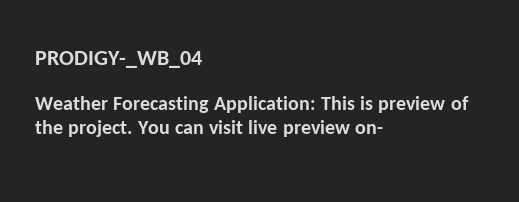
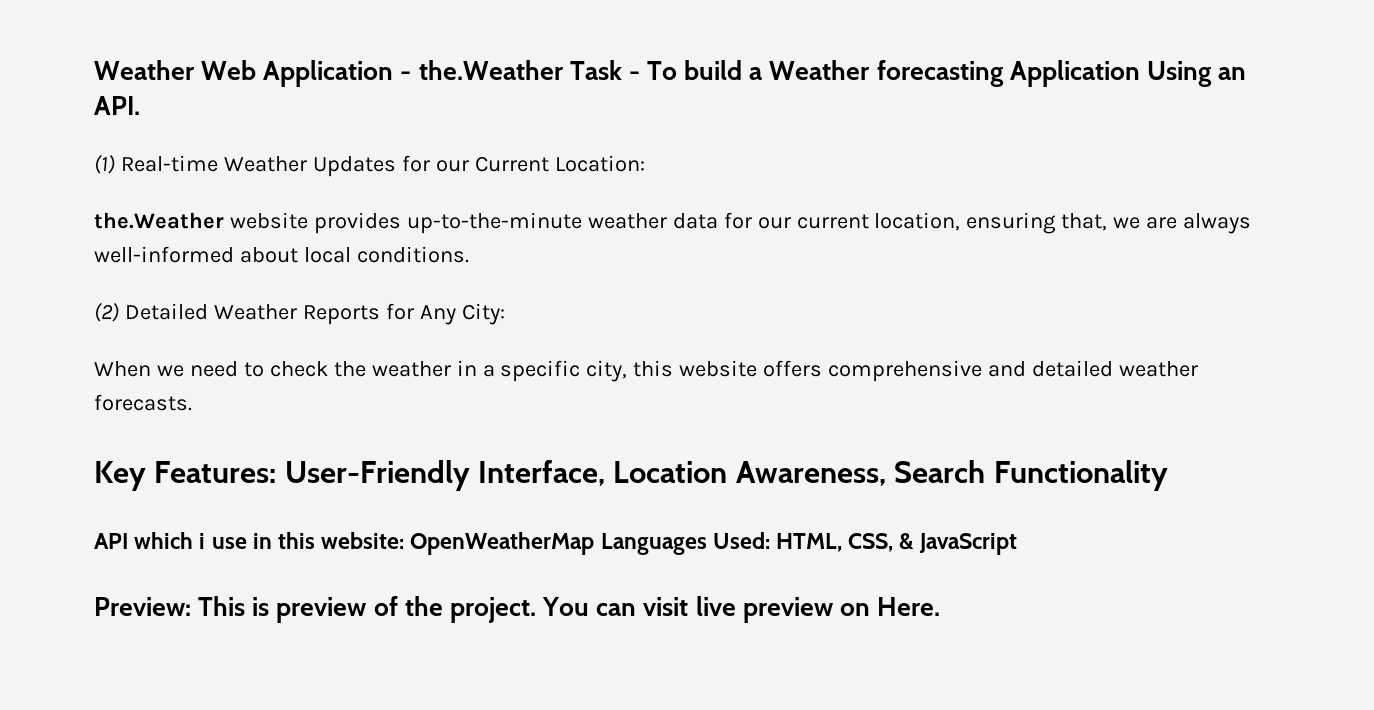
[35,51,202,68] [35,96,316,113] PRODIGY-_WB_04 // Weather Forecasting Application: -> [94,60,1247,87] [94,96,140,115] [94,154,645,177] [94,212,1252,234] [94,246,469,263] [94,302,505,325] [94,360,1198,382] [94,394,192,411] [94,460,1168,491] [94,532,1017,555] [94,597,191,616] Weather Web Application - the.Weather Task - To build a Weather forecasting Application Using an API. // (1) Real-time Weather Updates for our Current Location: // the.Weather website provides up-to-the-minute weather data for our current location, ensuring that, we are always well-informed about local conditions. // (2) Detailed Weather Reports for Any City: // When we need to check the weather in a specific city, this website offers comprehensive and detailed weather forecasts. // Key Features: User-Friendly Interface, Location Awareness, Search Functionality // API which i use in this website: OpenWeatherMap Languages Used: HTML, CSS, & JavaScript // Preview:
[354,124,383,134] on- -> [839,597,940,616] on Here.

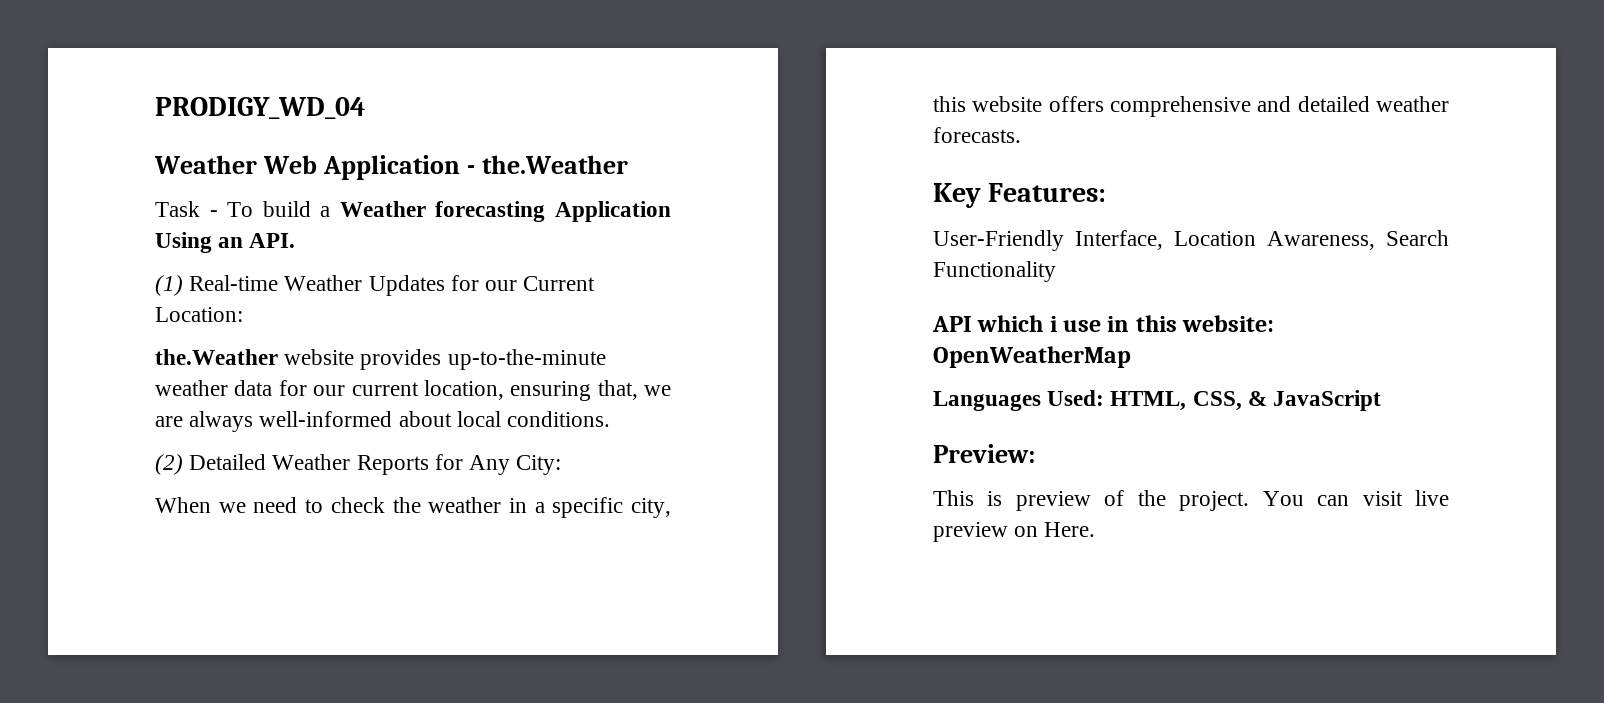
(94, 70) none -> [155,97,365,119] PRODIGY_WD_04 //
(564, 70) none -> (628, 164) //
(277, 472) none -> (1107, 192) //
(595, 543) none -> (1131, 357) //
(191, 606) none -> (1035, 453) //

